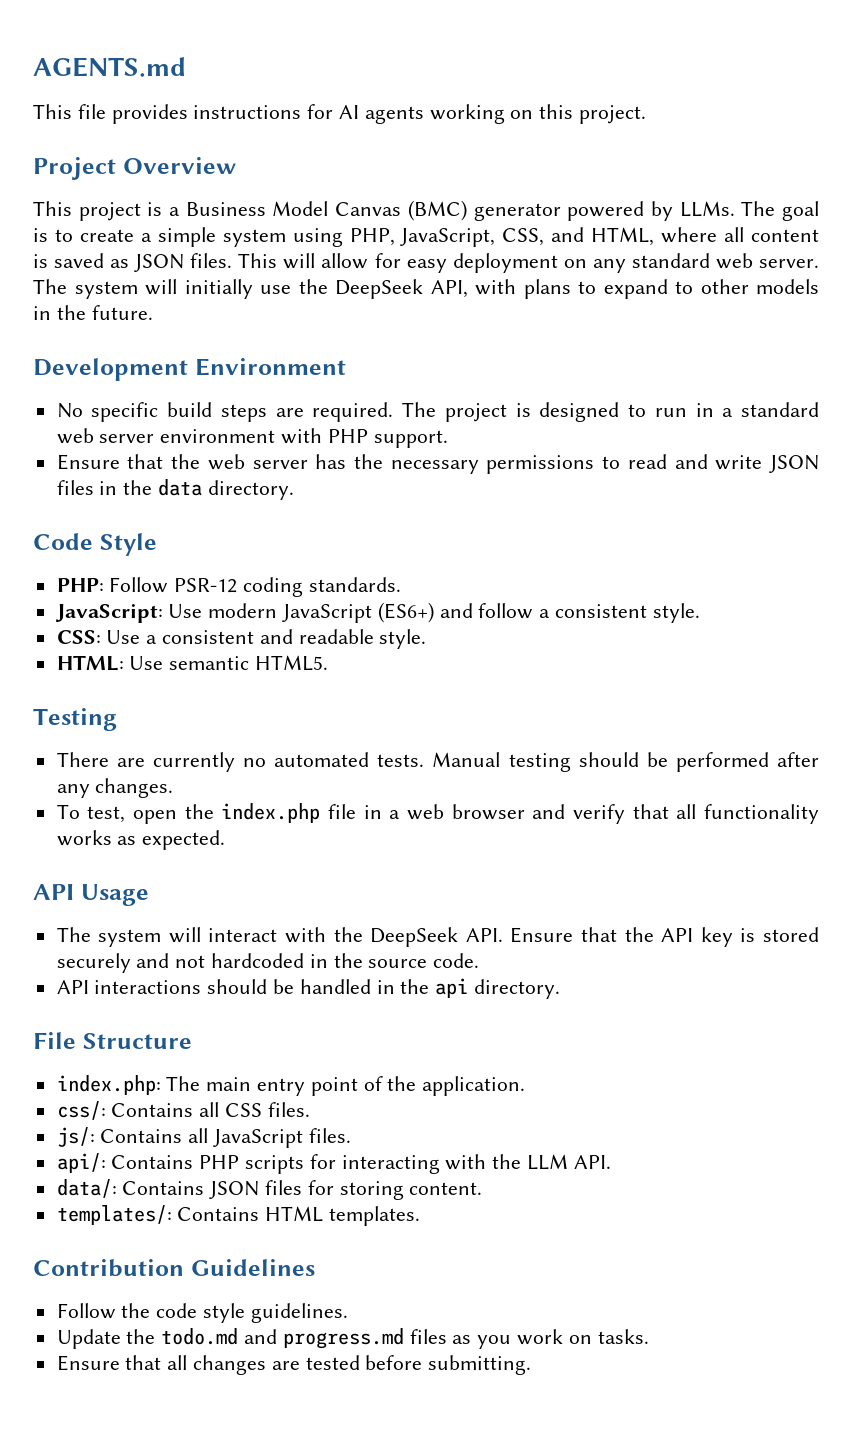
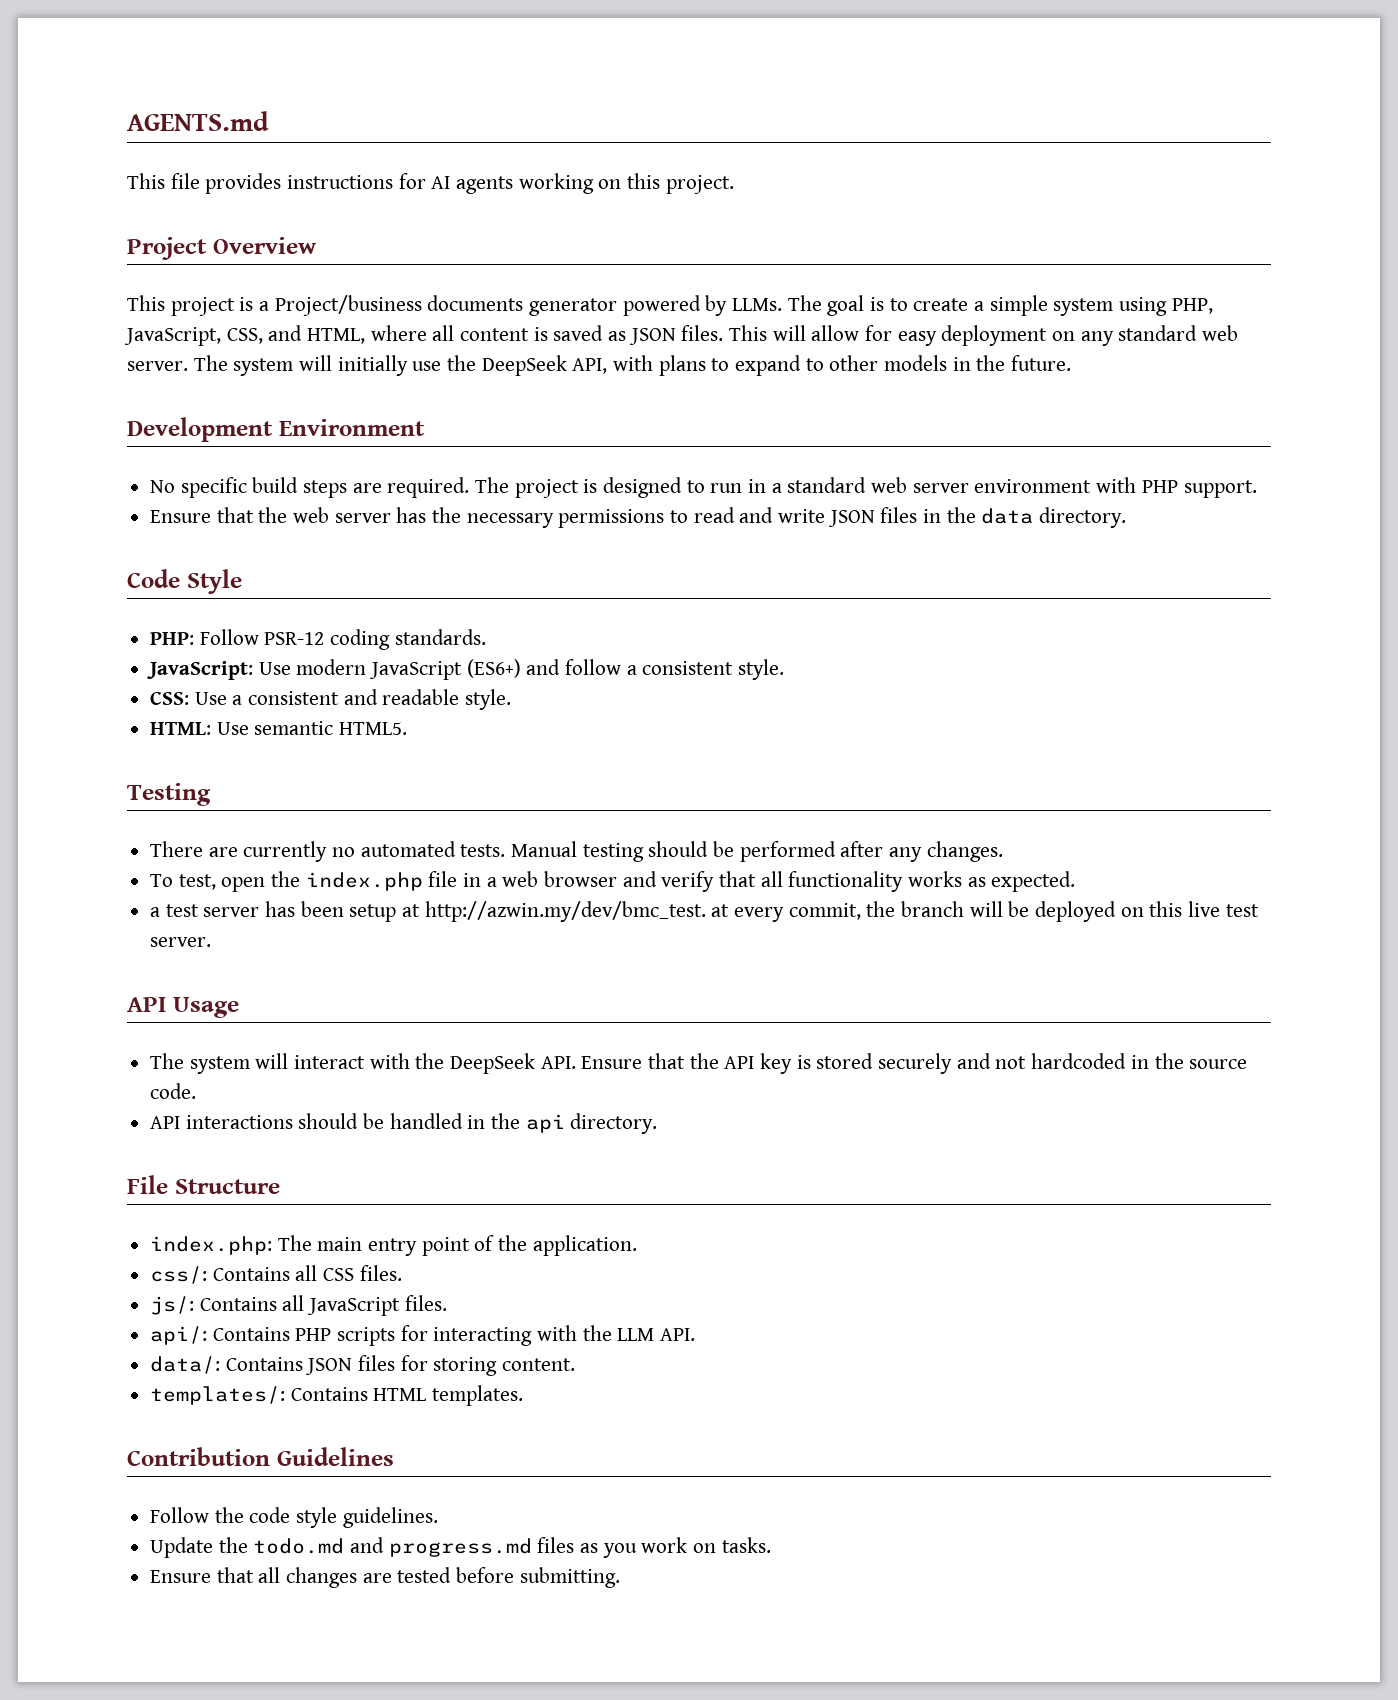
[185,200,467,221] Business Model Canvas (BMC) -> [274,295,524,316] Project/business documents
(226, 840) none -> [150,901,1259,922] [150,937,212,947] // a test server has been setup at http://azwin.my/dev/bmc_test. at every commit, the branch will be deployed on this live test server.

